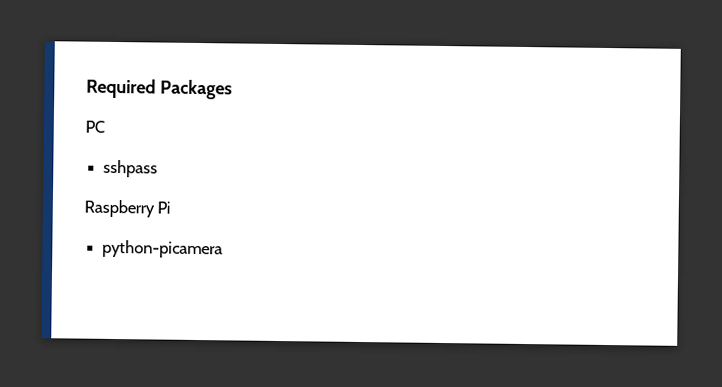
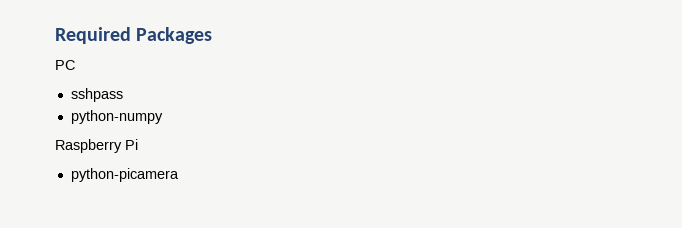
(159, 168) none -> [70,110,163,124] // python-numpy

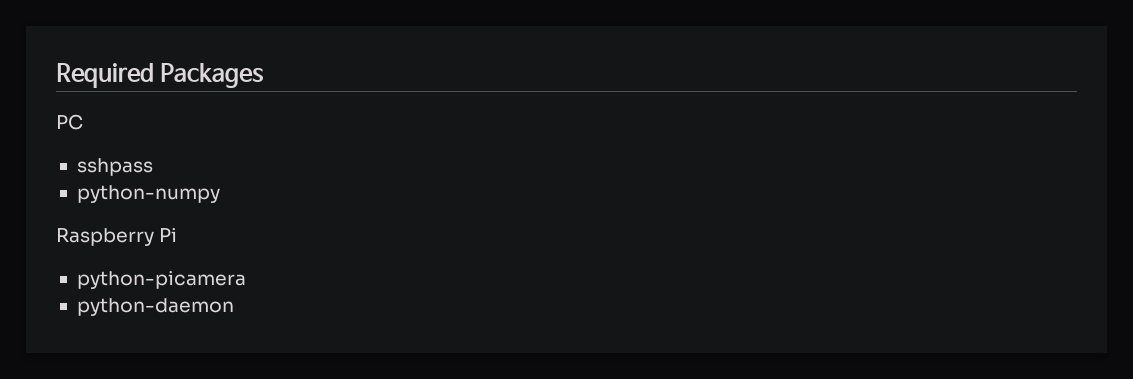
(179, 175) none -> [76,298,234,316] // python-daemon

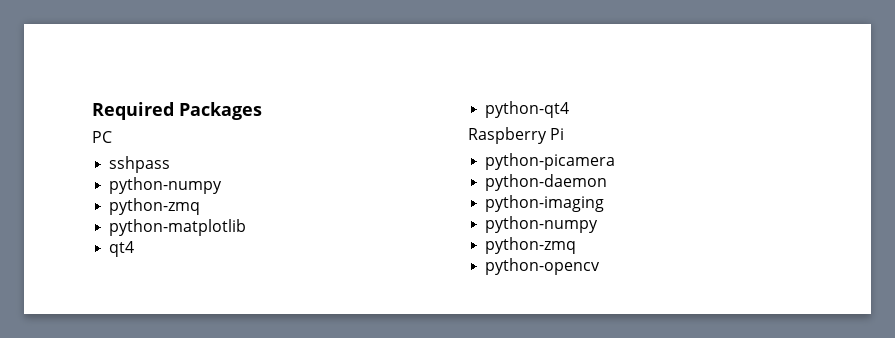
(220, 194) none -> [109,198,201,215] [109,219,247,236] [109,241,135,257] [485,101,570,118] // python-zmq // python-matplotlib // qt4 // python-qt4
(234, 307) none -> [485,195,605,212] [485,216,599,233] [485,237,577,254] [485,258,601,275] // python-imaging // python-numpy // python-zmq // python-opencv

